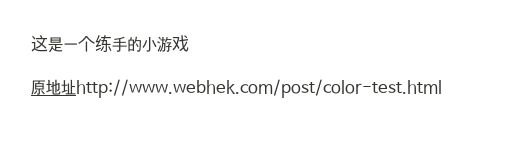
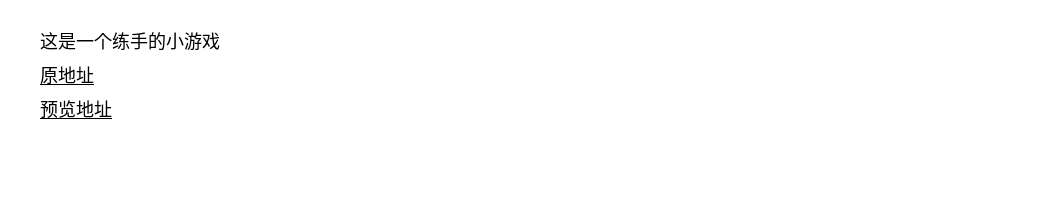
[76,79,442,98] http://www.webhek.com/post/color-test.html -> [40,100,112,119] // 预览地址

